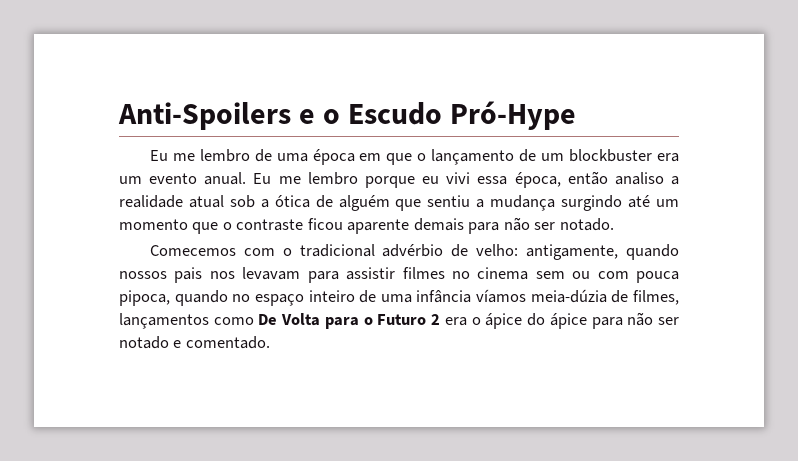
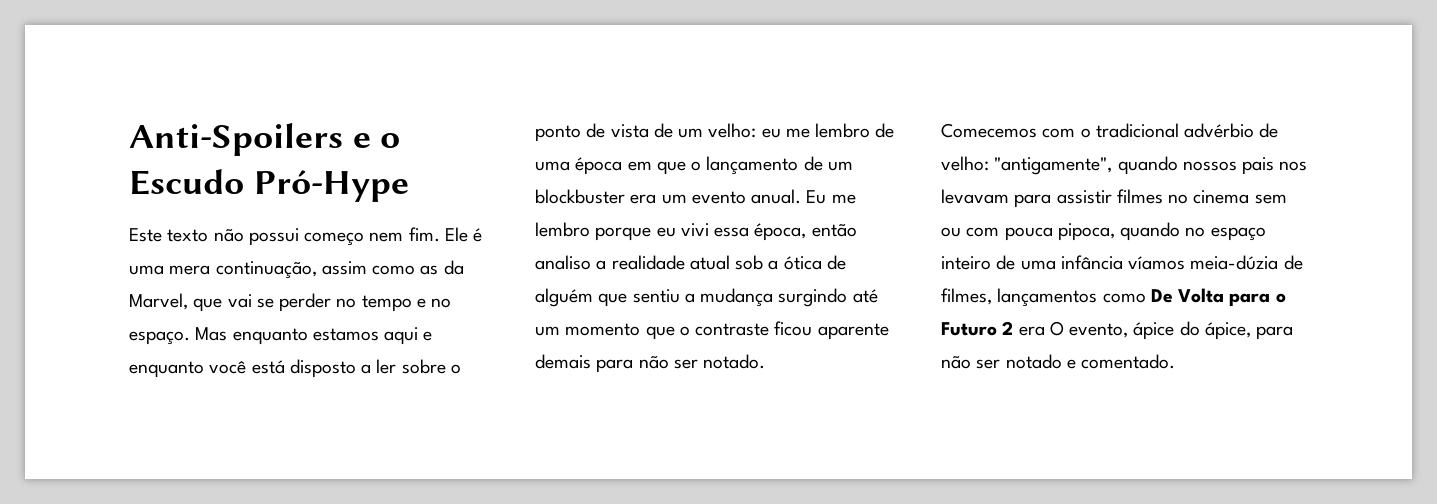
[149,150,168,161] Eu -> [129,227,483,246] [129,260,464,279] [129,293,452,312] [129,327,433,345] [129,359,461,378] [535,123,781,142] Este texto não possui começo nem fim. Ele é uma mera continuação, assim como as da Marvel, que vai se perder no tempo e no espaço. Mas enquanto estamos aqui e enquanto você está disposto a ler sobre o ponto de vista de um velho: eu
[526,244,619,260] antigamente, -> [994,157,1113,175] "antigamente",
[471,317,481,325] o -> [1049,321,1129,338] O evento,
[549,313,587,329] ápice -> [1204,322,1251,340] ápice,

